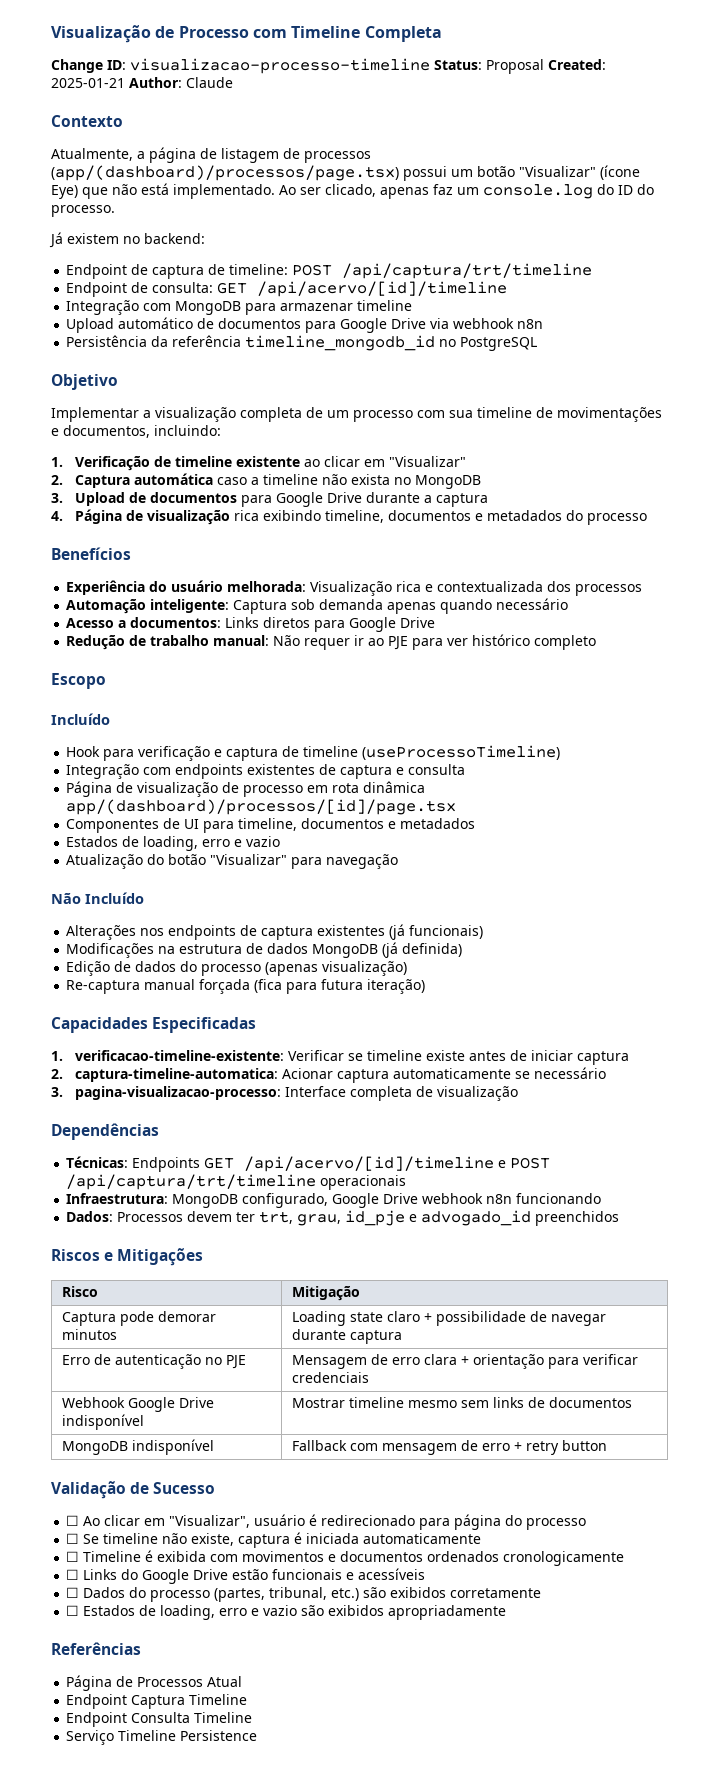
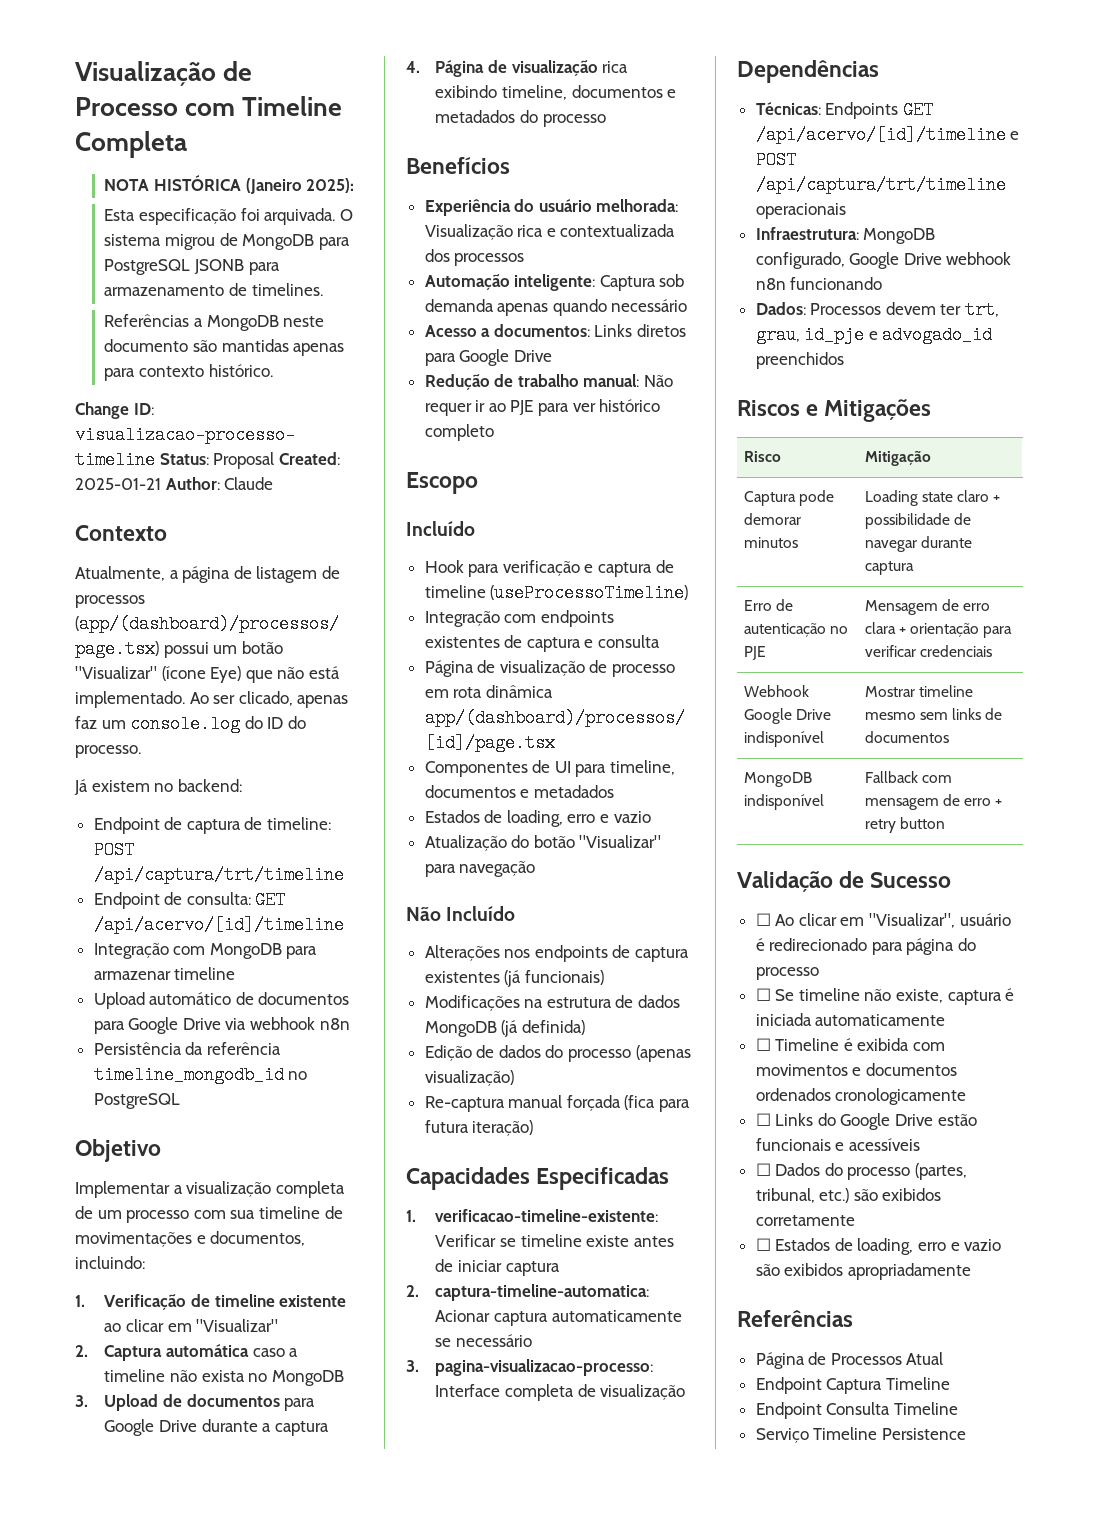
(442, 34) none -> [104,175,355,194] [104,208,353,225] [104,233,350,250] [104,259,280,275] [104,283,323,296] [104,314,325,331] [104,339,345,356] [104,364,273,381] // NOTA HISTÓRICA (Janeiro 2025): // Esta especificação foi arquivada. O sistema migrou de MongoDB para PostgreSQL JSONB para armazenamento de timelines. // Referências a MongoDB neste documento são mantidas apenas para contexto histórico.

